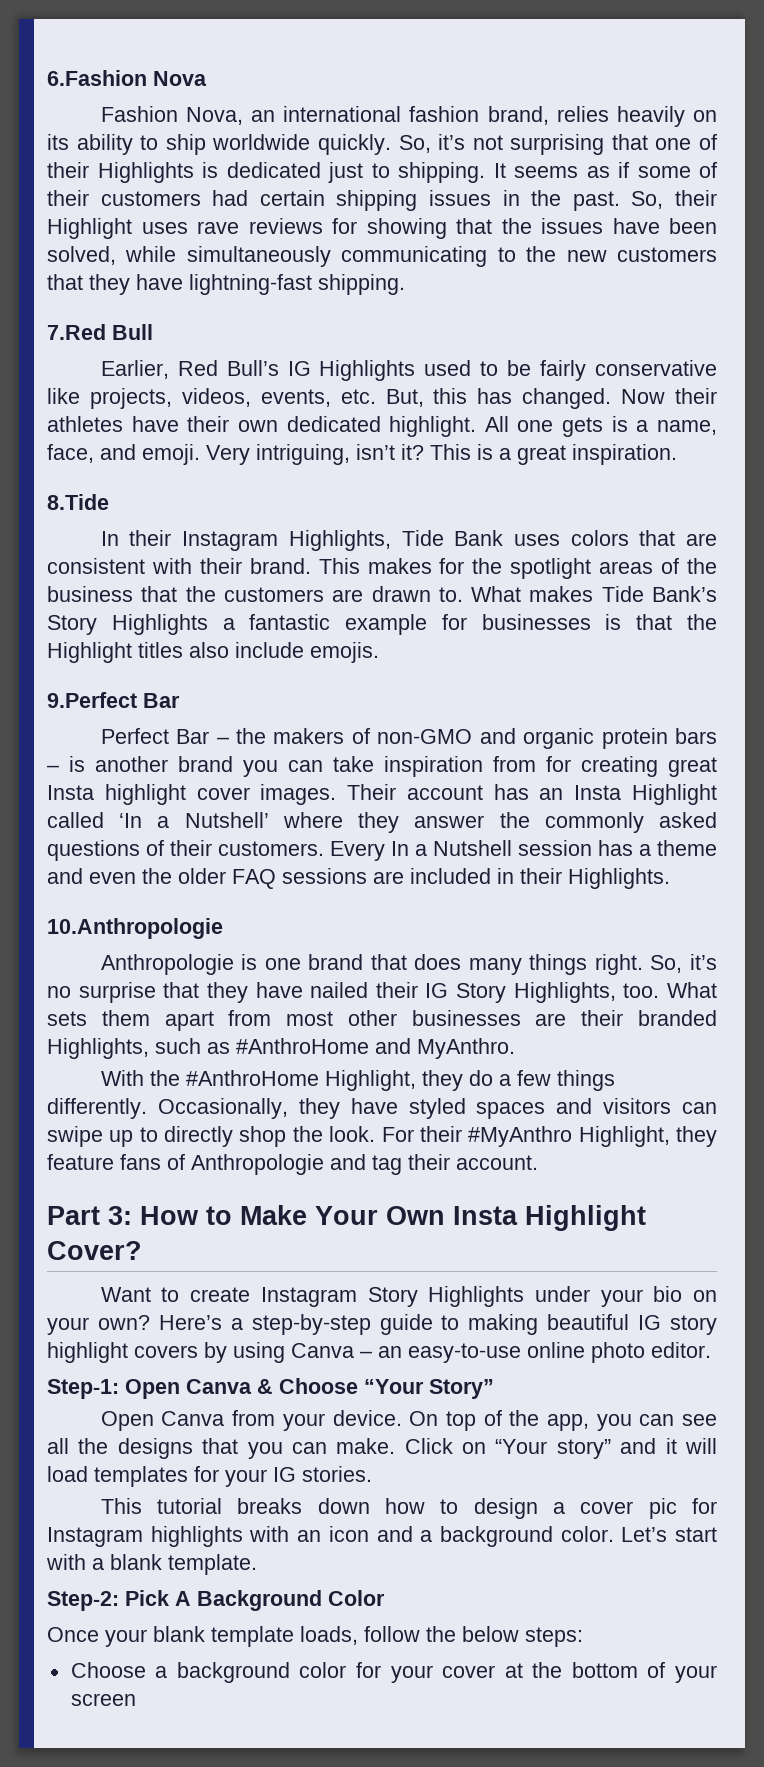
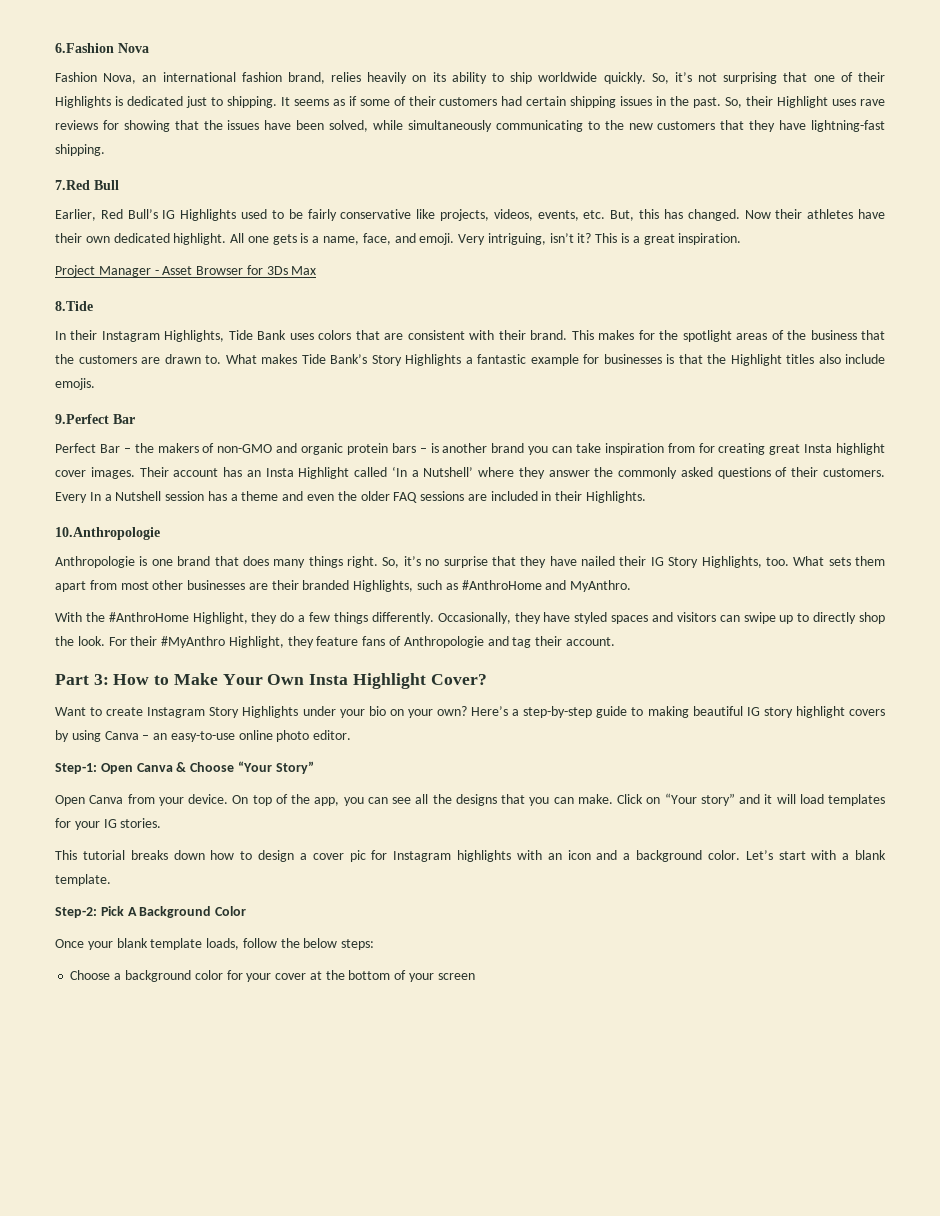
(677, 454) none -> [55,265,317,277] // Project Manager - Asset Browser for 3Ds Max

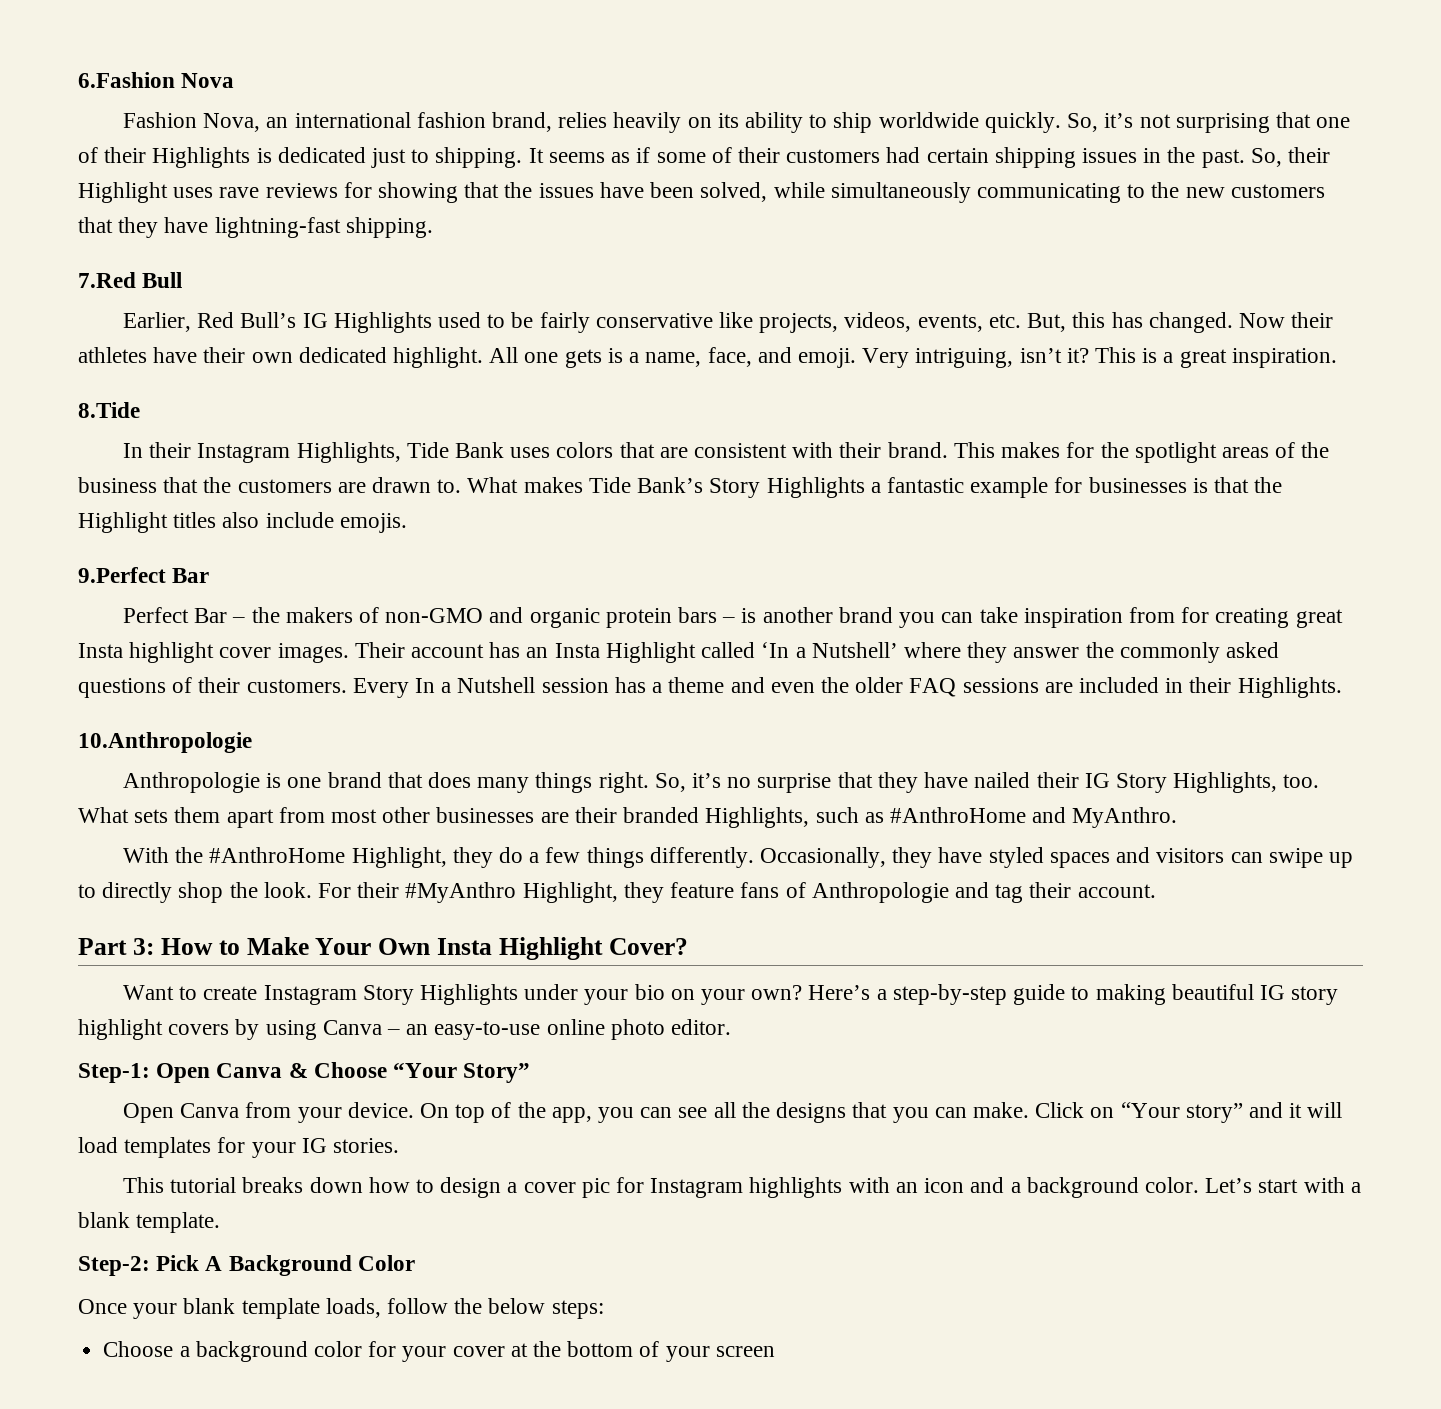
[55,265,317,277] // Project Manager - Asset Browser for 3Ds Max -> (1337, 358) none

